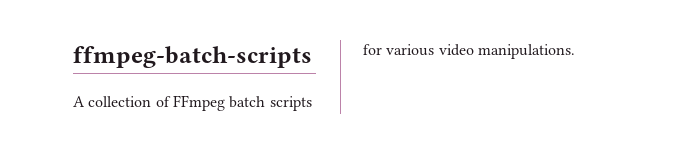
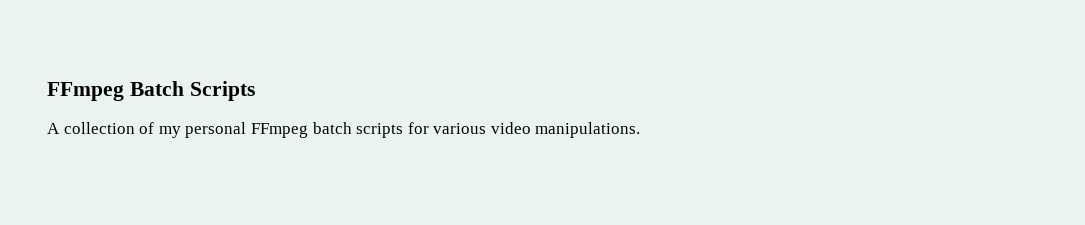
[73,46,312,68] ffmpeg-batch-scripts -> [47,81,255,101] FFmpeg Batch Scripts
(171, 101) none -> [158,122,247,138] my personal

